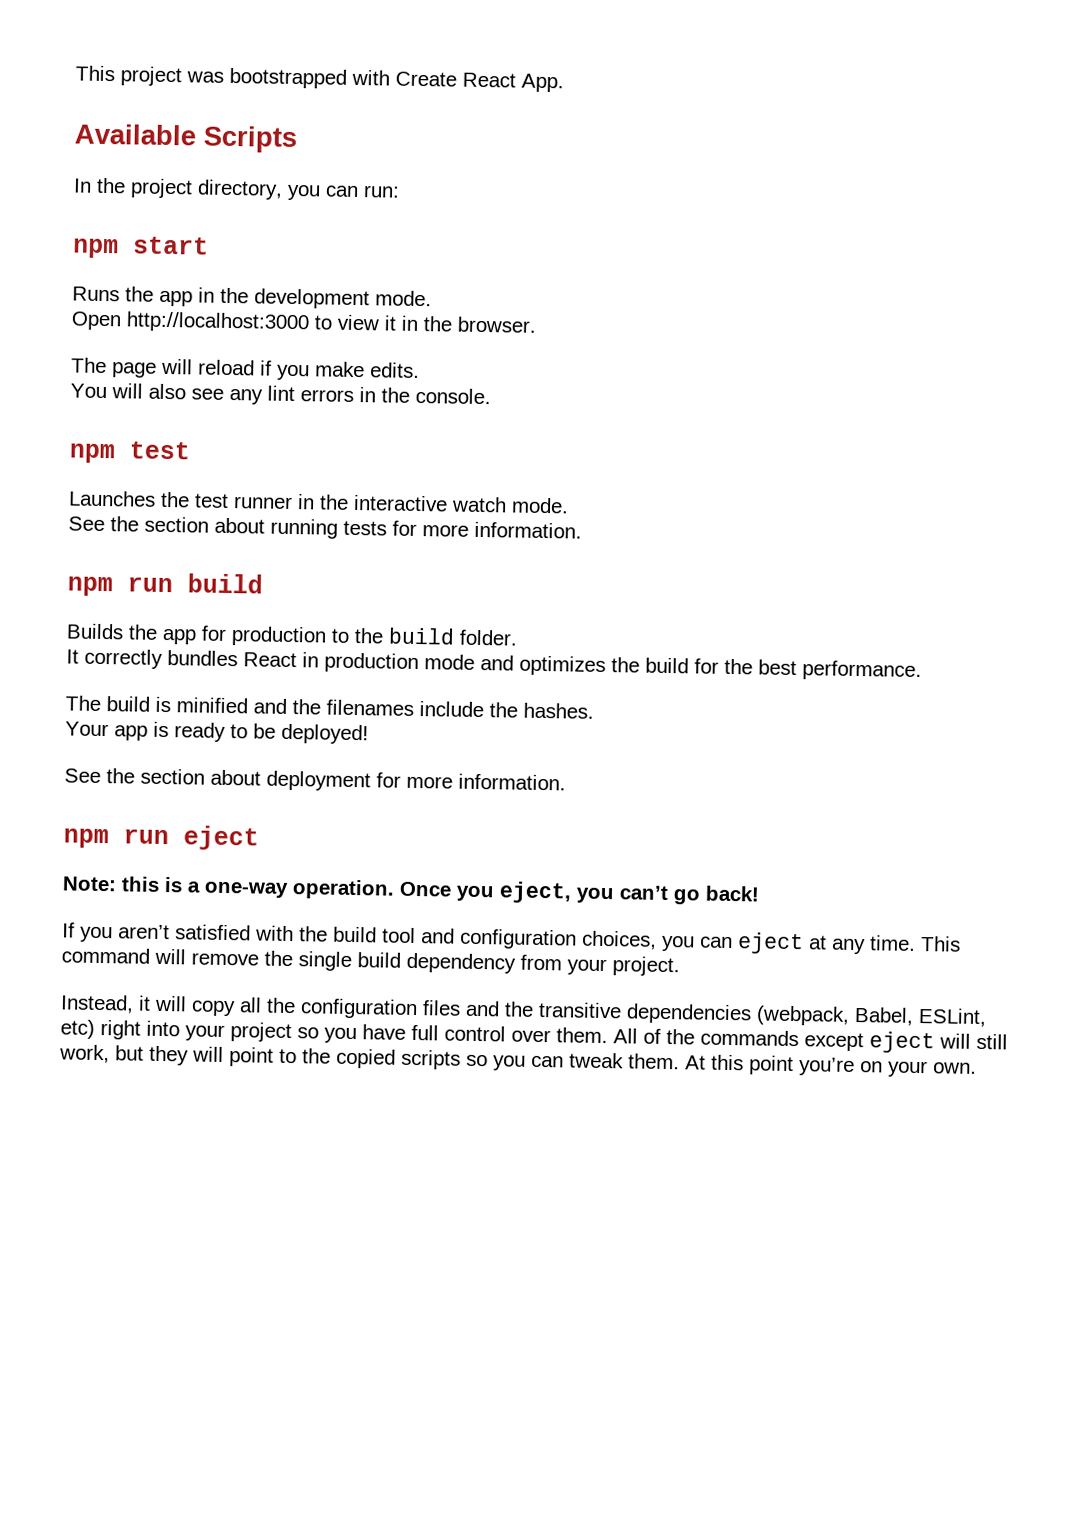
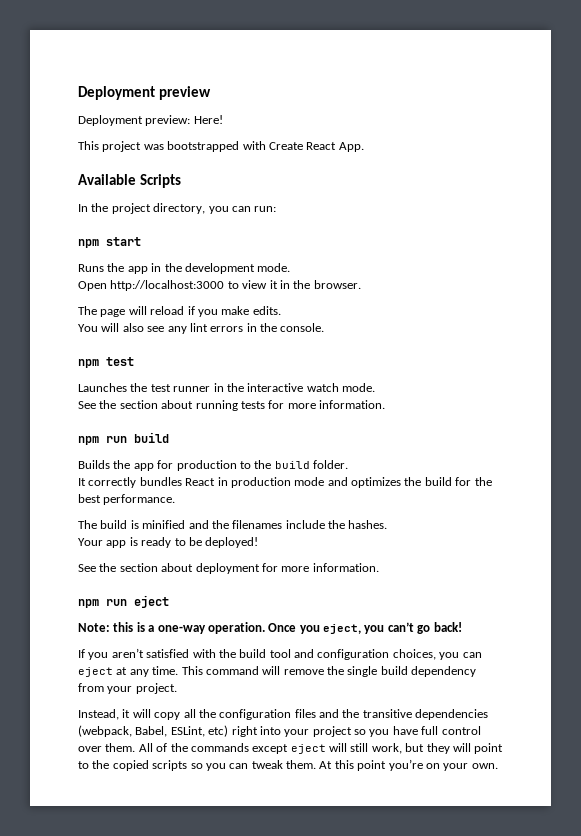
(75, 73) none -> [78,86,211,100] [78,115,223,126] Deployment preview // Deployment preview: Here! //

